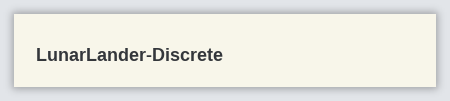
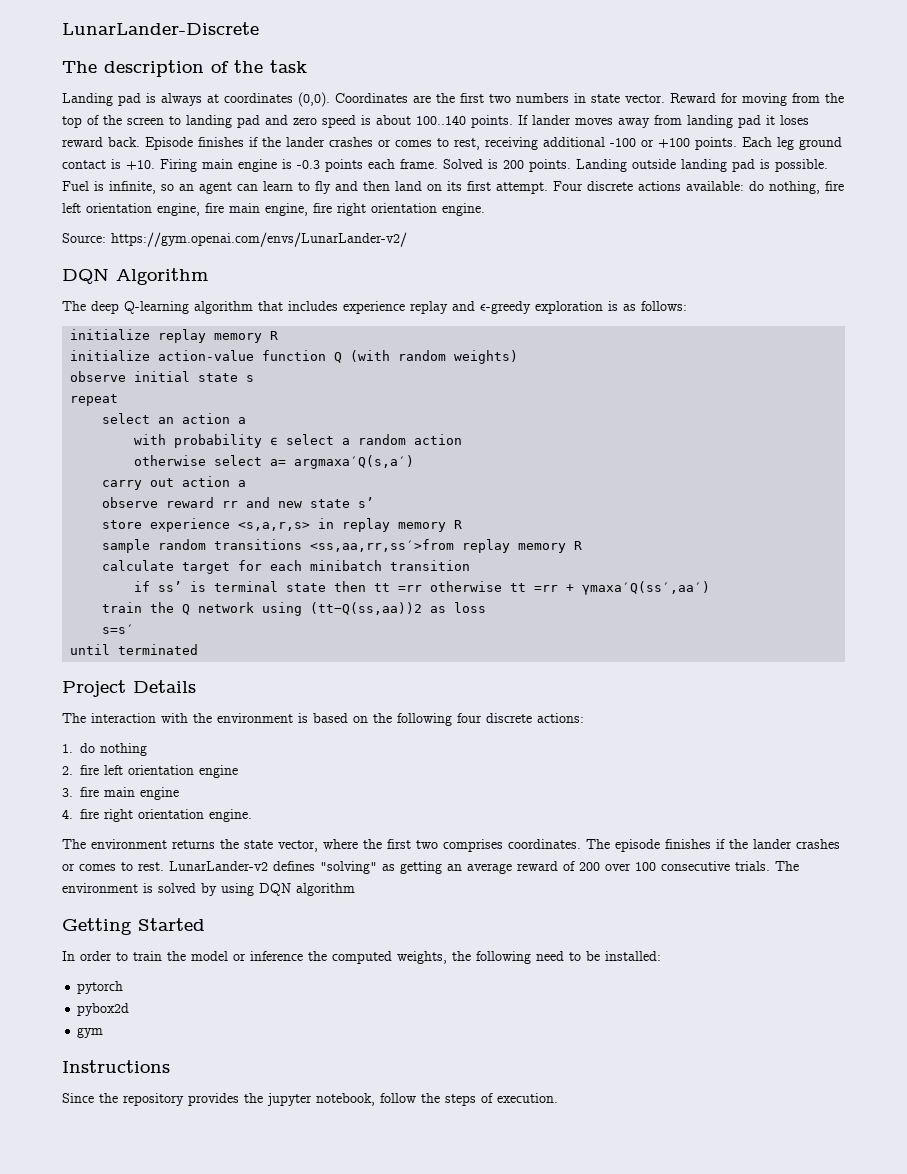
(223, 54) none -> [62,60,307,77] [62,92,844,107] [62,115,809,128] [62,137,842,150] [62,159,828,172] [62,181,844,194] [62,203,485,216] [62,232,407,247] [62,268,208,285] [62,301,687,314] [70,329,279,343] [70,350,519,364] [70,371,255,382] [70,394,119,406] [102,413,247,424] [134,434,463,448] [134,455,415,469] [102,476,247,490] [102,497,375,508] [102,518,463,532] [102,539,583,553] [102,560,471,574] [134,581,711,595] [102,602,487,616] [102,624,135,634] [70,644,199,655] [62,680,196,697] [62,713,584,726] [62,743,147,756] [62,765,238,778] [62,787,179,800] [62,809,252,822] [62,839,840,852] [62,861,799,874] [62,883,355,896] [62,918,205,935] [62,951,661,964] [77,981,124,994] [77,1003,130,1016] [77,1027,104,1038] [62,1060,170,1073] [62,1093,558,1106] // The description of the task // Landing pad is always at coordinates (0,0). Coordinates are the first two numbers in state vector. Reward for moving from the top of the screen to landing pad and zero speed is about 100..140 points. If lander moves away from landing pad it loses reward back. Episode finishes if the lander crashes or comes to rest, receiving additional -100 or +100 points. Each leg ground contact is +10. Firing main engine is -0.3 points each frame. Solved is 200 points. Landing outside landing pad is possible. Fuel is infinite, so an agent can learn to fly and then land on its first attempt. Four discrete actions available: do nothing, fire left orientation engine, fire main engine, fire right orientation engine. // Source: https://gym.openai.com/envs/LunarLander-v2/ // DQN Algorithm // The deep Q-learning algorithm that includes experience replay and ϵ-greedy exploration is as follows: // initialize replay memory R // initialize action-value function Q (with random weights) // observe initial state s // repeat // select an action a // with probability ϵ select a random action // otherwise select a= argmaxa′Q(s,a′) // carry out action a // observe reward rr and new state s’ // store experience <s,a,r,s> in replay memory R // sample random transitions <ss,aa,rr,ss′>from replay memory R // calculate target for each minibatch transition // if ss’ is terminal state then tt =rr otherwise tt =rr + γmaxa′Q(ss′,aa′) // train the Q network using (tt−Q(ss,aa))2 as loss // s=s′ // until terminated // Project Details // The interaction with the environment is based on the following four discrete actions: // 1. do nothing // 2. fire left orientation engine // 3. fire main engine // 4. fire right orientation engine. // The environment returns the state vector, where the first two comprises coordinates. The episode finishes if the lander crashes or comes to rest. LunarLander-v2 defines "solving" as getting an average reward of 200 over 100 consecutive trials. The environment is solved by using DQN algorithm // Getting Started // In order to train the model or inference the computed weights, the following need to be installed: // pytorch // pybox2d // gym // Instructions // Since the repository provides the jupyter notebook, follow the steps of execution.

